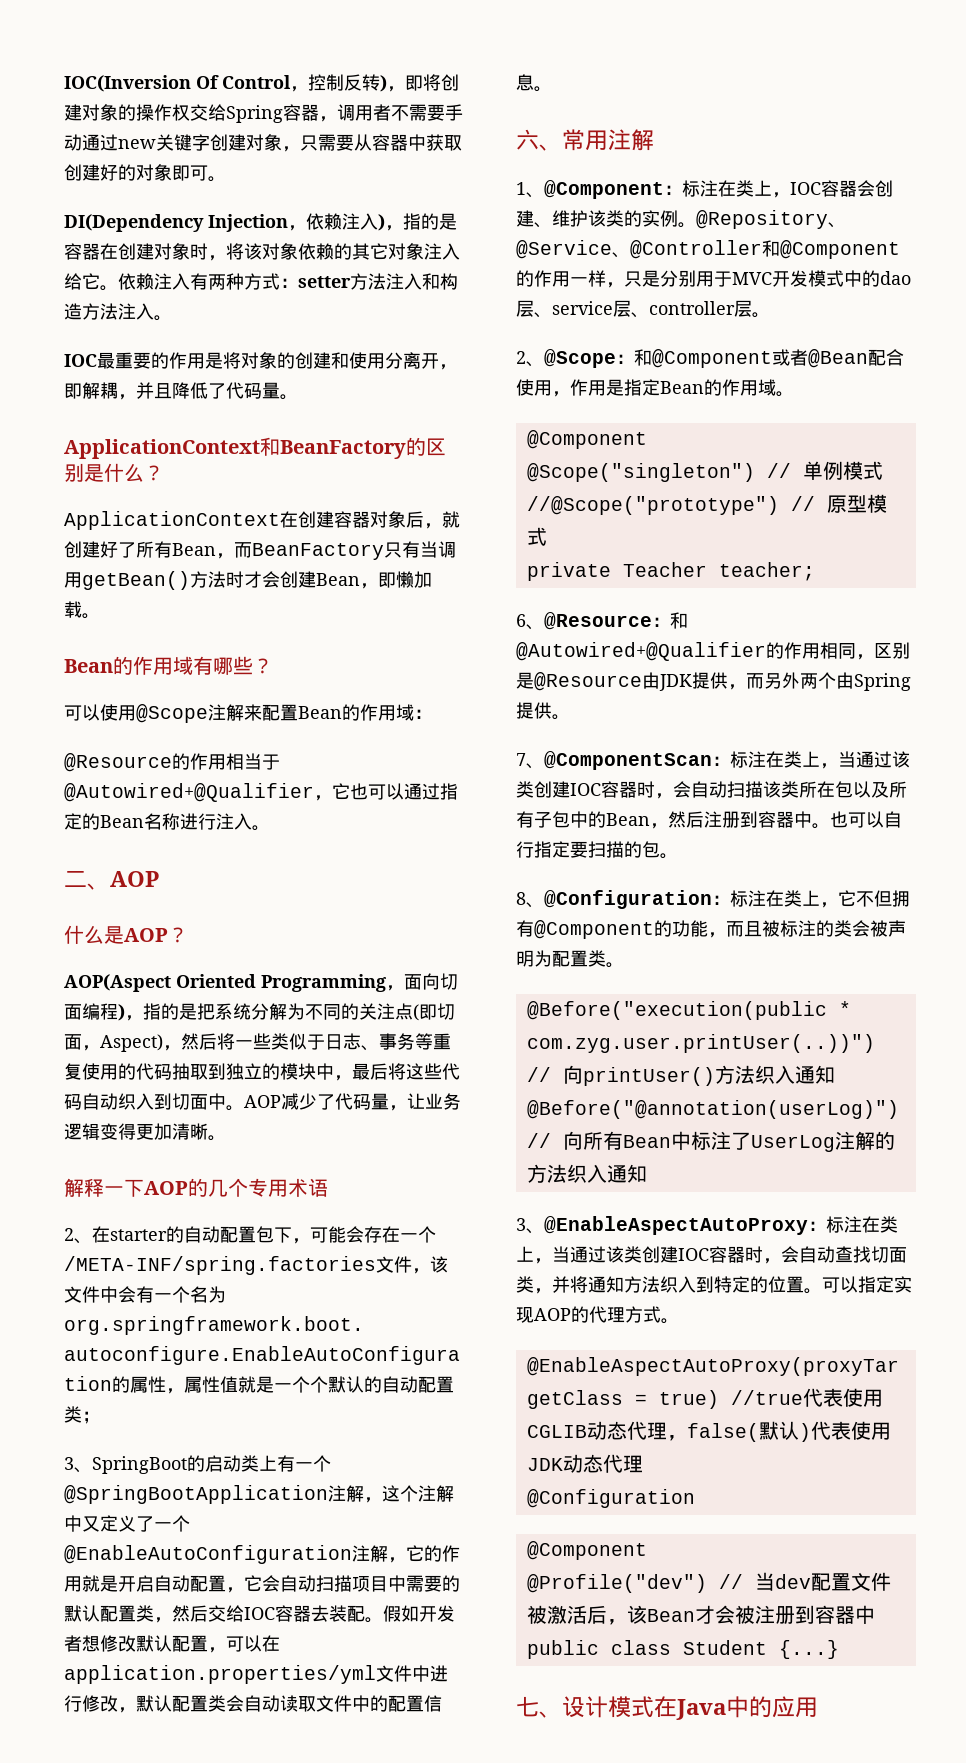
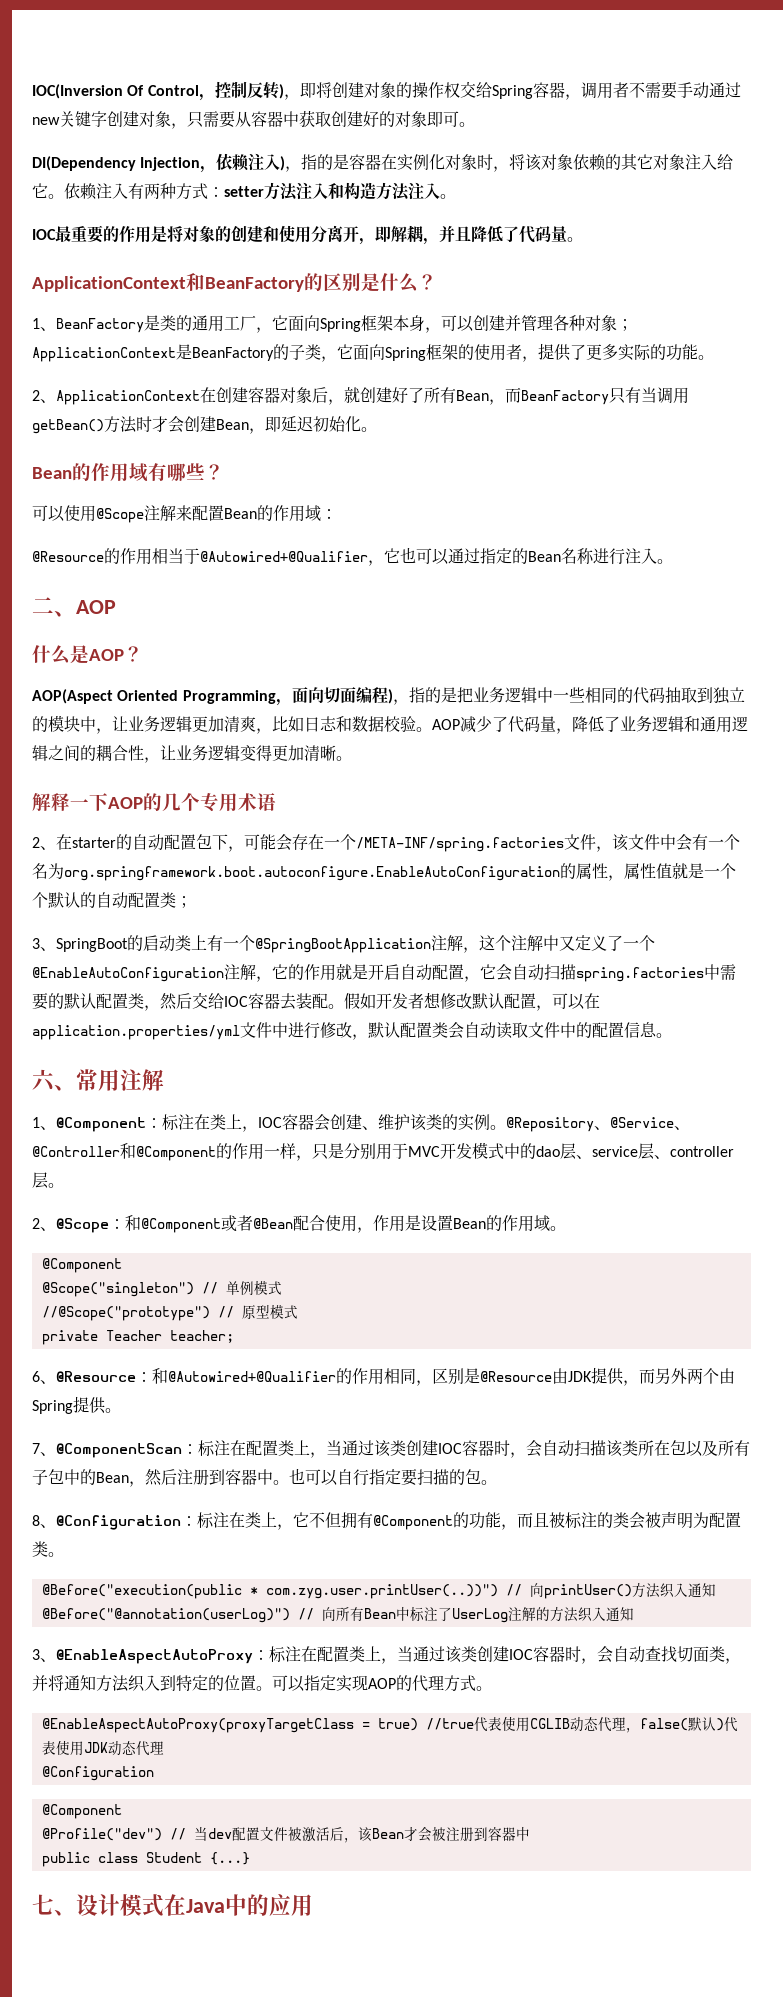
[118,243,154,260] 创建 -> [397,154,446,171] 实例化
(164, 473) none -> [32,315,633,333] [32,343,714,362] [32,390,56,403] 1、BeanFactory是类的通用工厂，它面向Spring框架本身，可以创建并管理各种对象；ApplicationContext是BeanFactory的子类，它面向Spring框架的使用者，提供了更多实际的功能。 // 2、
[396,571,432,588] [64,601,82,618] 懒加载 -> [281,416,361,432] 延迟初始化
[215,1003,455,1021] [64,1033,451,1052] [64,1063,118,1080] 系统分解为不同的关注点(即切面，Aspect)，然后将一些类似于日志、事务等重复使用 -> [472,687,617,703] 业务逻辑中一些相同
[352,1063,460,1080] [64,1093,226,1110] 最后将这些代码自动织入到切面中 -> [112,716,416,734] 让业务逻辑更加清爽，比如日志和数据校验
(407, 1108) none -> [572,716,748,733] [32,744,160,763] 降低了业务逻辑和通用逻辑之间的耦合性，
[352,1576,388,1592] 项目 -> [576,967,704,982] spring.factories
[624,379,660,396] 指定 -> [421,1215,453,1231] 设置
(784, 759) none -> [246,1440,278,1456] 配置
(880, 1224) none -> [317,1646,349,1662] 配置

